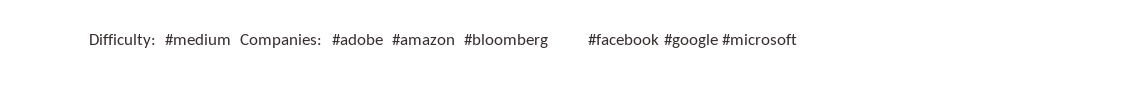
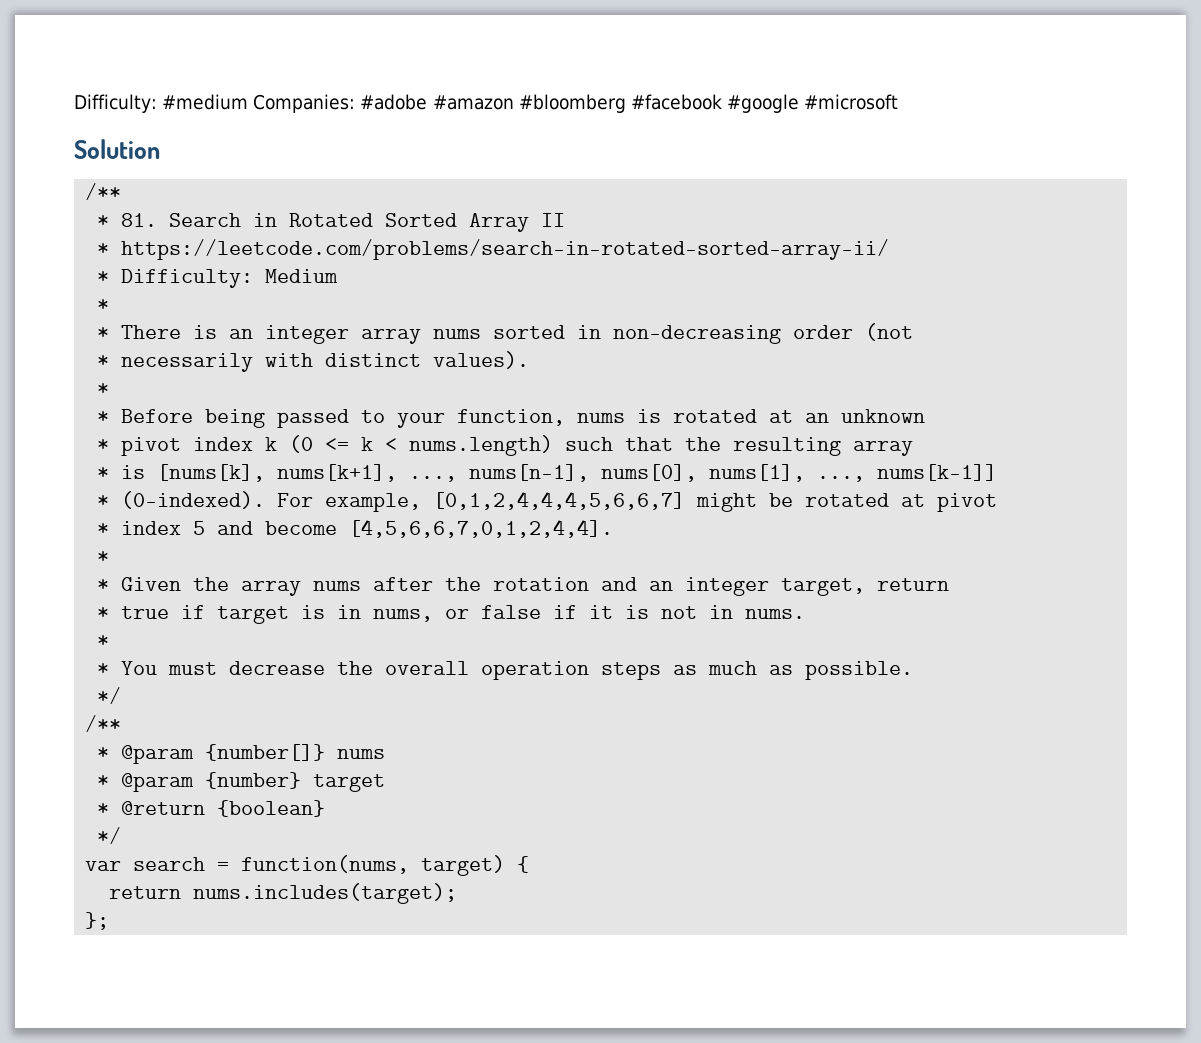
(798, 39) none -> [74,139,160,159] [85,183,122,200] [97,213,566,232] [97,239,890,260] [97,269,339,288] [97,299,110,311] [97,323,914,344] [97,351,530,372] [97,383,110,395] [97,409,926,428] [97,435,914,456] [97,464,998,482] [97,491,998,512] [97,519,614,538] [97,551,110,563] [97,577,950,596] [97,605,806,624] [97,635,110,647] [97,661,914,680] [97,687,122,704] [85,715,122,732] [97,744,386,764] [97,772,386,792] [97,800,326,817] [97,827,122,844] [85,855,530,876] [109,883,458,904] [85,912,110,930] // Solution // /** // * 81. Search in Rotated Sorted Array II // * https://leetcode.com/problems/search-in-rotated-sorted-array-ii/ // * Difficulty: Medium // * // * There is an integer array nums sorted in non-decreasing order (not // * necessarily with distinct values). // * // * Before being passed to your function, nums is rotated at an unknown // * pivot index k (0 <= k < nums.length) such that the resulting array // * is [nums[k], nums[k+1], ..., nums[n-1], nums[0], nums[1], ..., nums[k-1]] // * (0-indexed). For example, [0,1,2,4,4,4,5,6,6,7] might be rotated at pivot // * index 5 and become [4,5,6,6,7,0,1,2,4,4]. // * // * Given the array nums after the rotation and an integer target, return // * true if target is in nums, or false if it is not in nums. // * // * You must decrease the overall operation steps as much as possible. // */ // /** // * @param {number[]} nums // * @param {number} target // * @return {boolean} // */ // var search = function(nums, target) { // return nums.includes(target); // };

